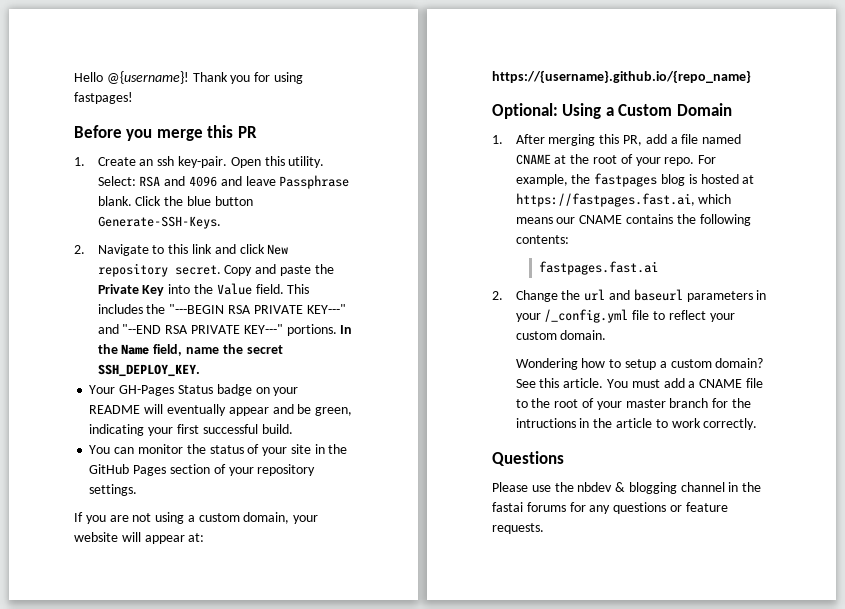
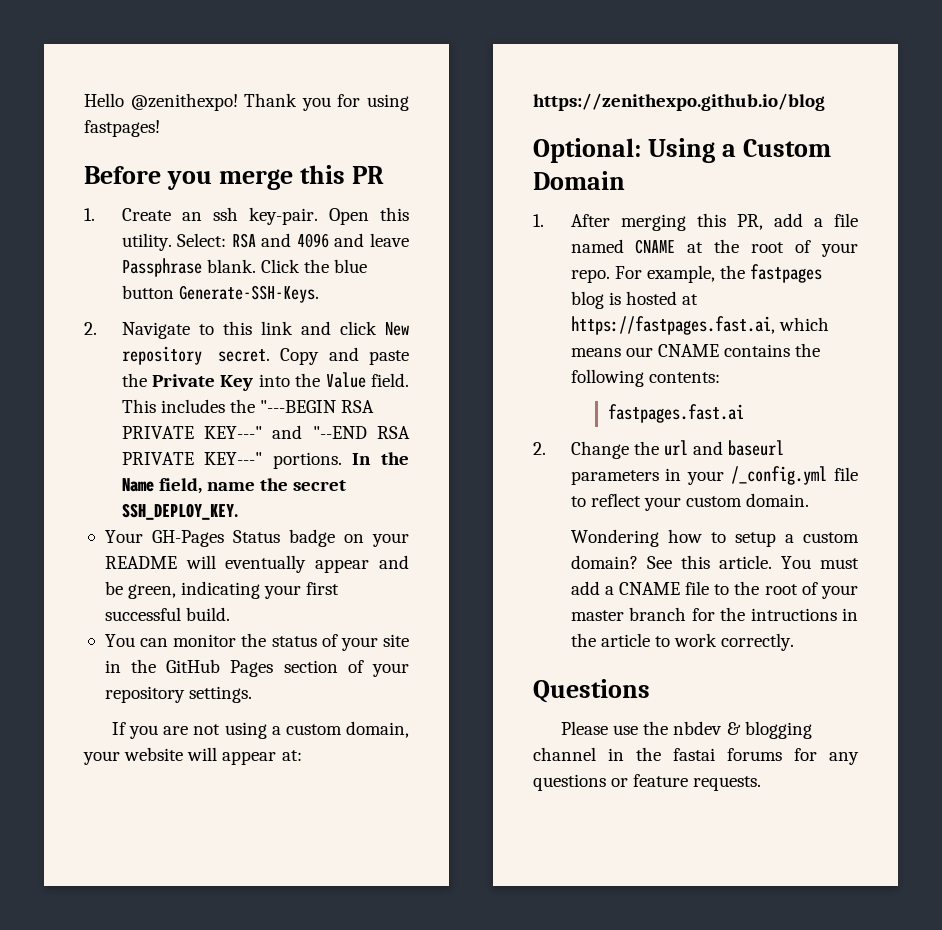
[106,71,189,84] @{username}! -> [130,93,238,111] @zenithexpo!
[492,70,751,83] https://{username}.github.io/{repo_name} -> [533,93,825,111] https://zenithexpo.github.io/blog

